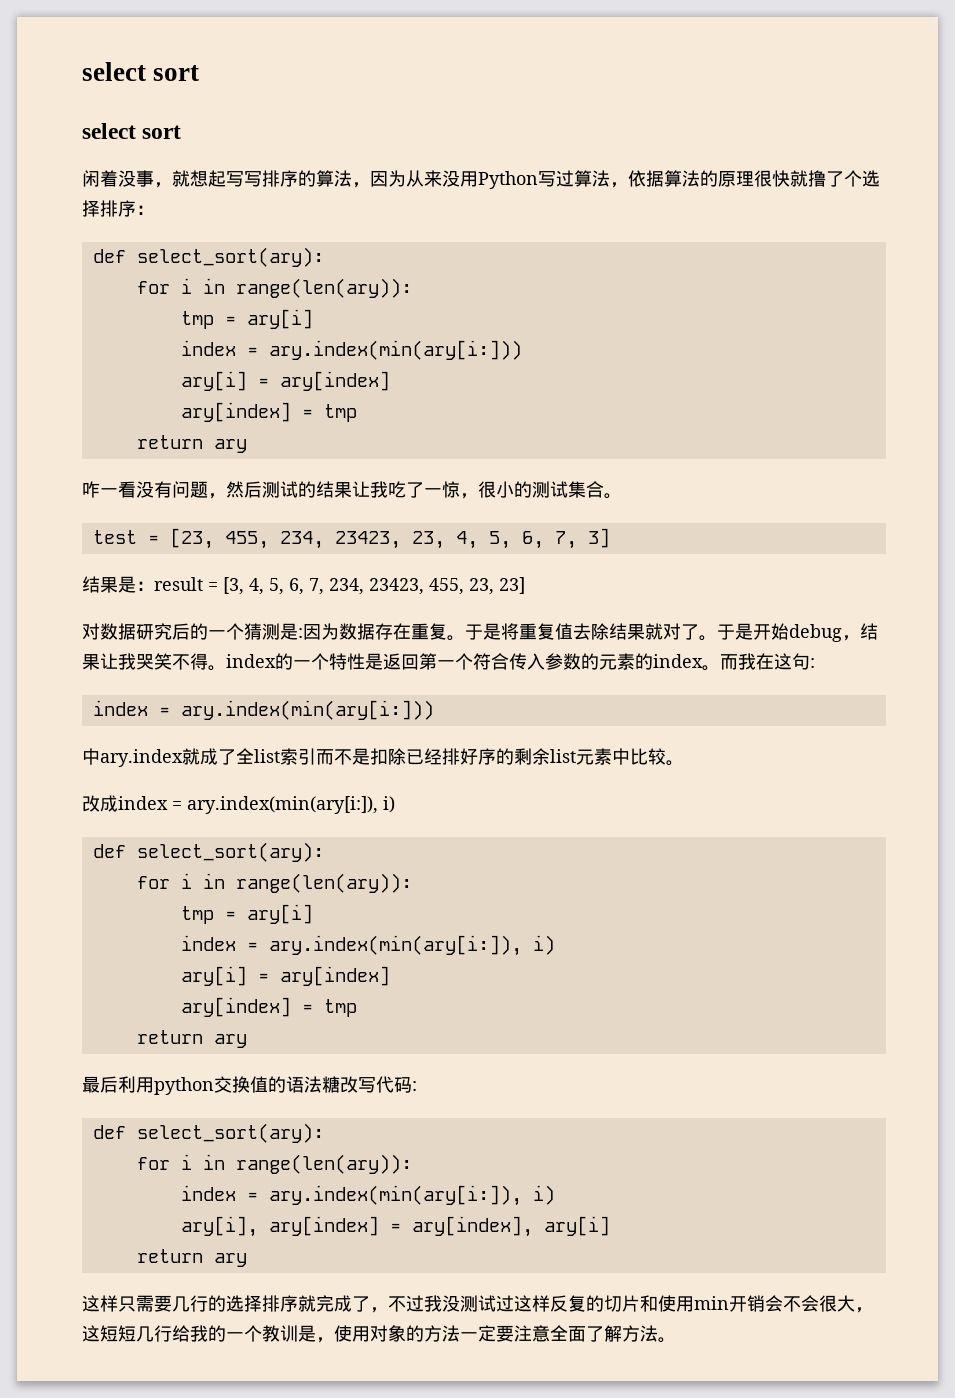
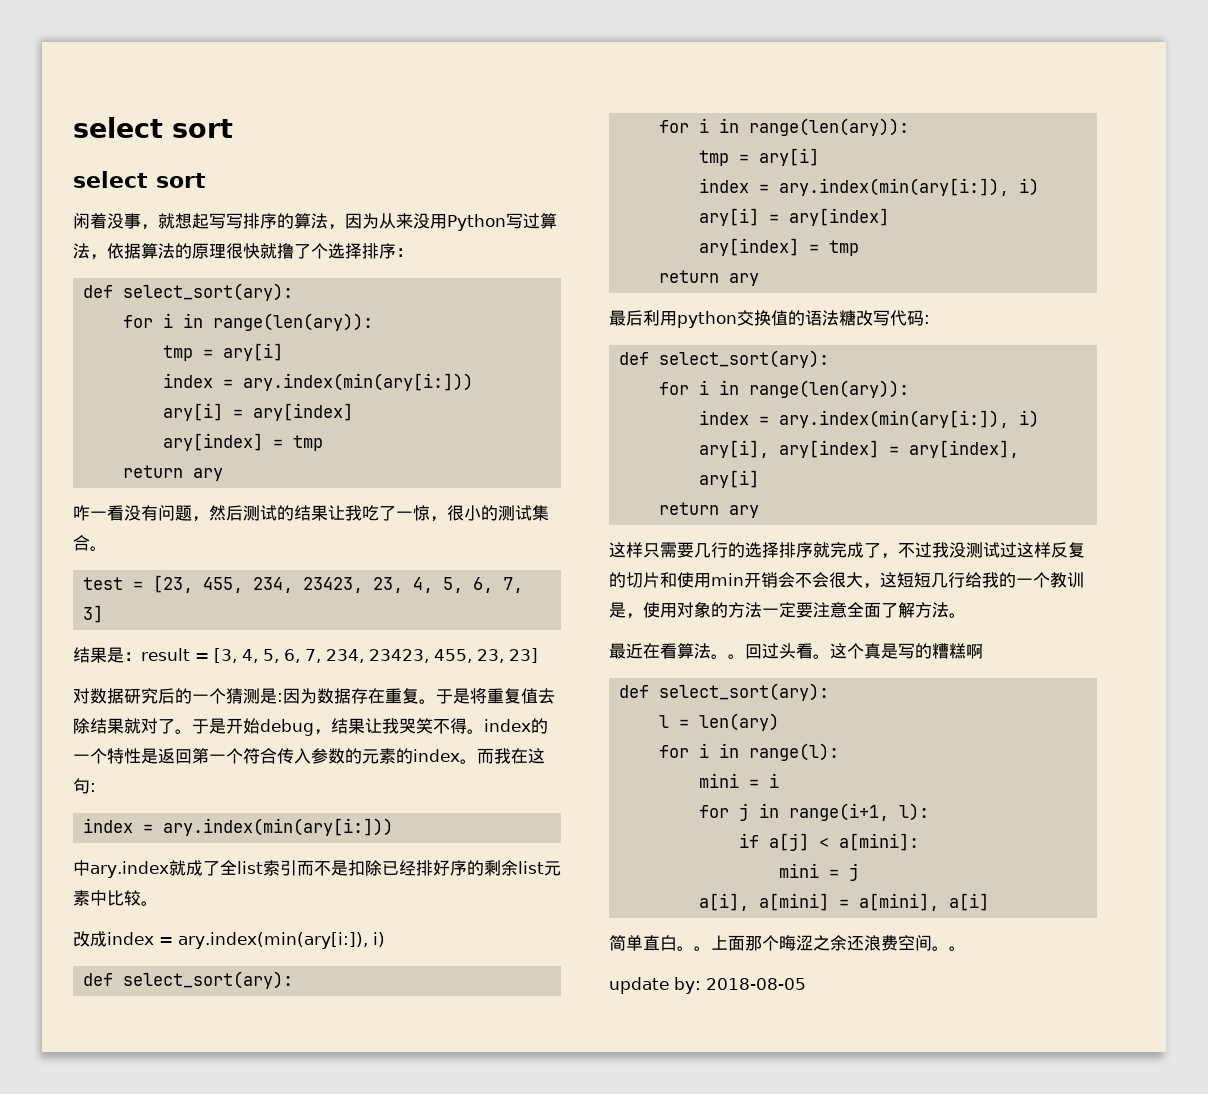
(676, 1340) none -> [609,643,983,659] [619,683,830,701] [659,713,780,731] [659,743,840,761] [699,773,780,788] [699,803,930,821] [739,833,920,851] [779,863,860,881] [699,893,990,911] [609,935,966,951] [609,977,806,994] // 最近在看算法。。回过头看。这个真是写的糟糕啊 // def select_sort(ary): // l = len(ary) // for i in range(l): // mini = i // for j in range(i+1, l): // if a[j] < a[mini]: // mini = j // a[i], a[mini] = a[mini], a[i] // 简单直白。。上面那个晦涩之余还浪费空间。。 // update by: 2018-08-05

